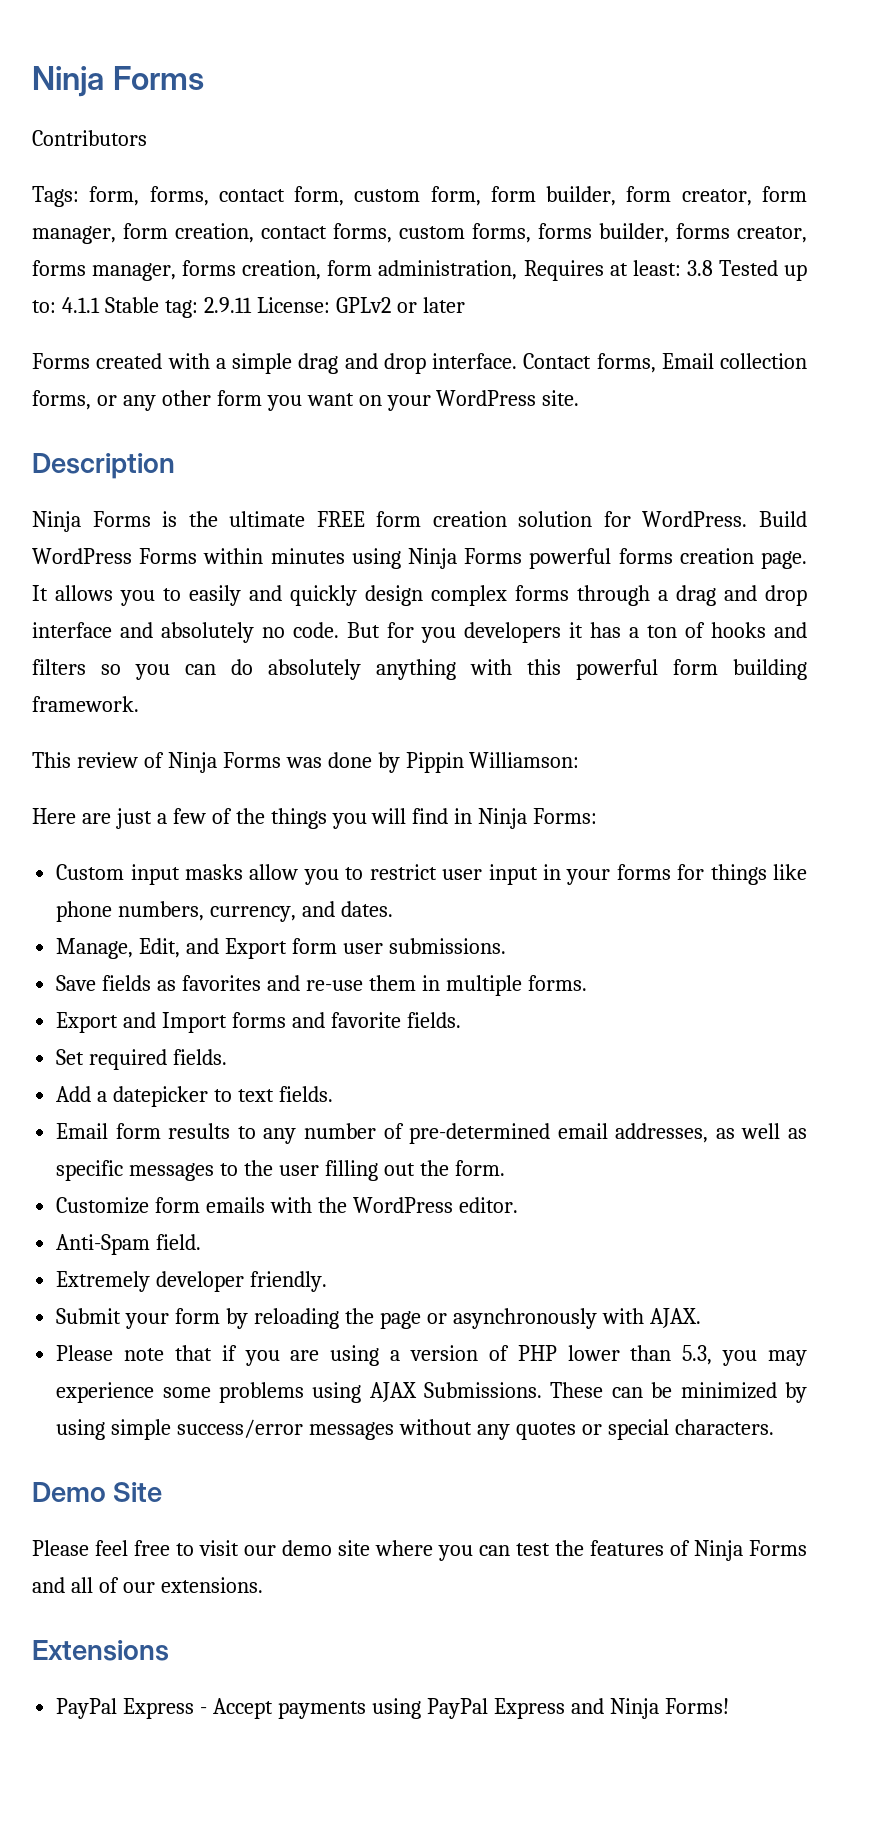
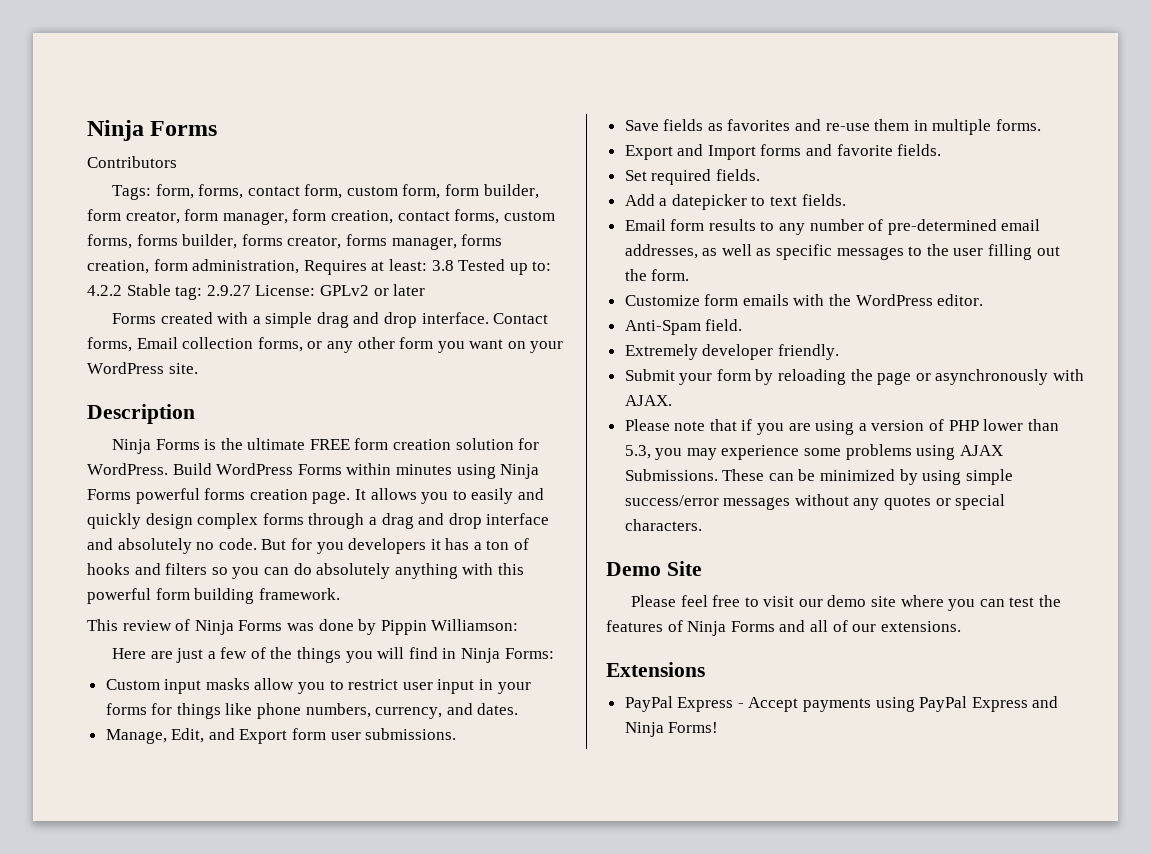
[61,297,100,313] 4.1.1 -> [87,285,122,296] 4.2.2
[203,297,252,313] 2.9.11 -> [206,285,251,296] 2.9.27

